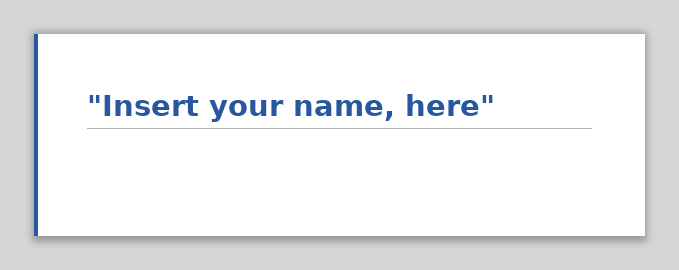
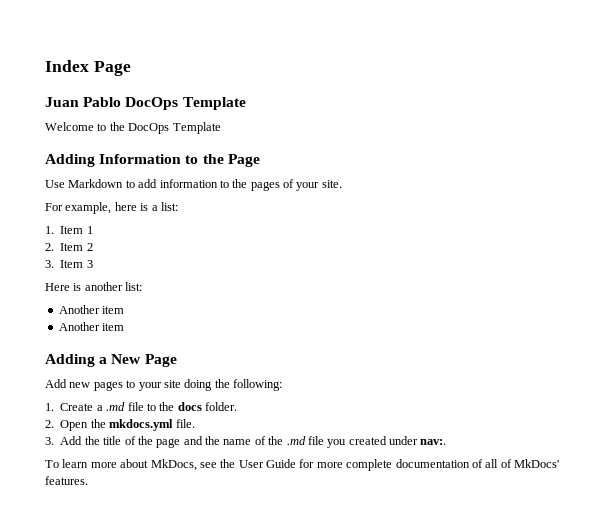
[87,94,495,122] "Insert your name, here" -> [45,60,131,76] [45,97,246,110] [45,122,221,134] [45,154,260,167] [45,179,342,191] [45,202,178,214] [45,226,93,234] [45,243,93,251] [45,260,93,268] [45,282,143,291] [58,305,125,314] [58,322,125,331] [45,354,177,367] [45,379,282,391] [45,402,238,411] [45,419,195,431] [45,436,447,448] [45,459,559,471] [45,476,88,485] Index Page // Juan Pablo DocOps Template // Welcome to the DocOps Template // Adding Information to the Page // Use Markdown to add information to the pages of your site. // For example, here is a list: // 1. Item 1 // 2. Item 2 // 3. Item 3 // Here is another list: // Another item // Another item // Adding a New Page // Add new pages to your site doing the following: // 1. Create a .md file to the docs folder. // 2. Open the mkdocs.yml file. // 3. Add the title of the page and the name of the .md file you created under nav:. // To learn more about MkDocs, see the User Guide for more complete documentation of all of MkDocs' features.

